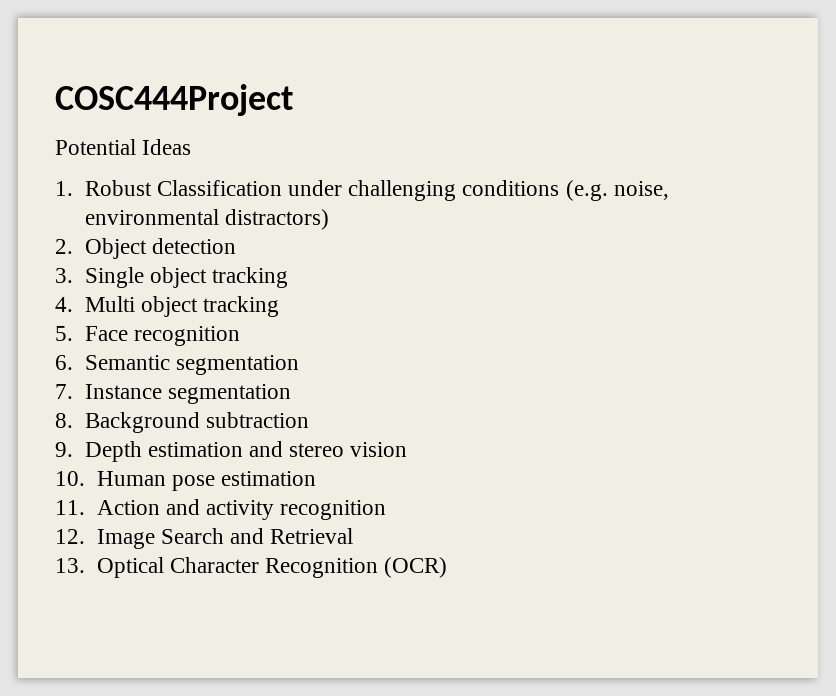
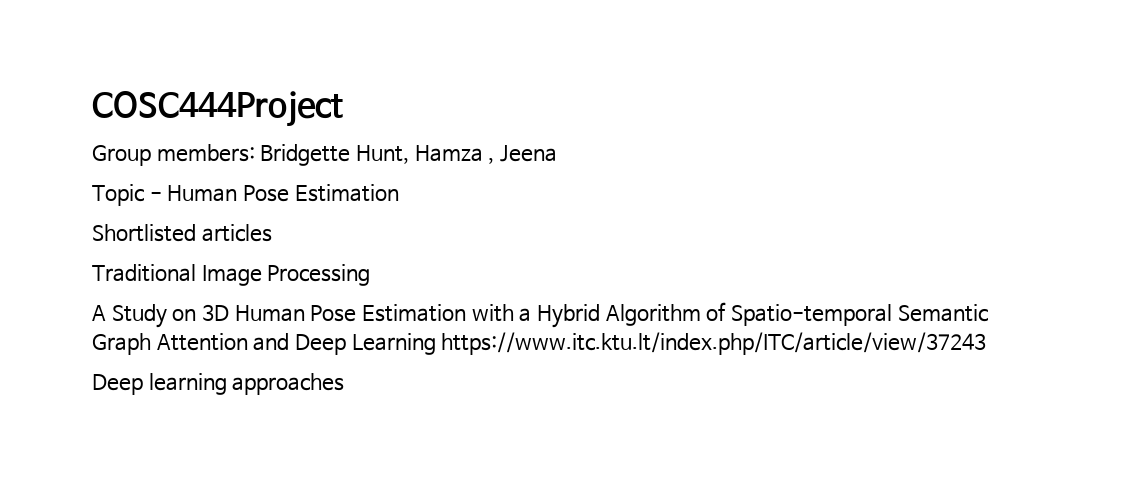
[55,139,192,155] [55,180,669,201] [84,209,329,230] [55,238,236,259] [55,267,288,288] [55,296,279,317] [55,326,240,346] [55,355,299,375] [55,384,291,404] [55,412,309,433] [55,441,408,462] [55,471,316,491] [55,499,387,520] [55,528,354,549] [55,557,448,578] Potential Ideas // 1. Robust Classification under challenging conditions (e.g. noise, environmental distractors) // 2. Object detection // 3. Single object tracking // 4. Multi object tracking // 5. Face recognition // 6. Semantic segmentation // 7. Instance segmentation // 8. Background subtraction // 9. Depth estimation and stereo vision // 10. Human pose estimation // 11. Action and activity recognition // 12. Image Search and Retrieval // 13. Optical Character Recognition (OCR) -> [92,144,557,166] [92,184,399,206] [92,224,272,242] [92,264,371,286] [92,302,988,328] [92,332,987,355] [92,373,345,395] Group members: Bridgette Hunt, Hamza , Jeena // Topic - Human Pose Estimation // Shortlisted articles // Traditional Image Processing // A Study on 3D Human Pose Estimation with a Hybrid Algorithm of Spatio-temporal Semantic Graph Attention and Deep Learning https://www.itc.ktu.lt/index.php/ITC/article/view/37243 // Deep learning approaches

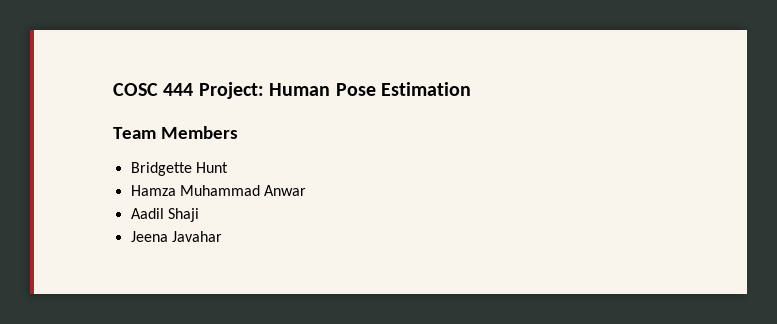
[92,91,343,127] [92,144,557,166] [92,184,399,206] [92,224,272,242] [92,264,371,286] [92,302,988,328] [92,332,987,355] [92,373,345,395] COSC444Project // Group members: Bridgette Hunt, Hamza , Jeena // Topic - Human Pose Estimation // Shortlisted articles // Traditional Image Processing // A Study on 3D Human Pose Estimation with a Hybrid Algorithm of Spatio-temporal Semantic Graph Attention and Deep Learning https://www.itc.ktu.lt/index.php/ITC/article/view/37243 // Deep learning approaches -> [113,82,471,99] [113,126,238,139] [130,162,228,176] [130,185,307,196] [130,208,199,222] [130,231,222,242] COSC 444 Project: Human Pose Estimation // Team Members // Bridgette Hunt // Hamza Muhammad Anwar // Aadil Shaji // Jeena Javahar

